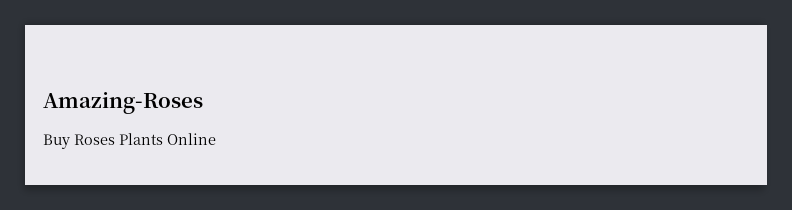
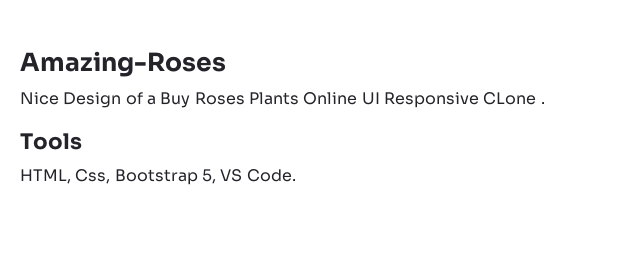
[43,133,216,149] Buy Roses Plants Online -> [20,92,545,108] [20,133,82,150] [20,169,296,185] Nice Design of a Buy Roses Plants Online UI Responsive CLone . // Tools // HTML, Css, Bootstrap 5, VS Code.

